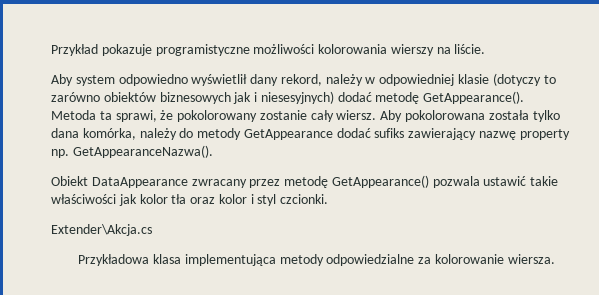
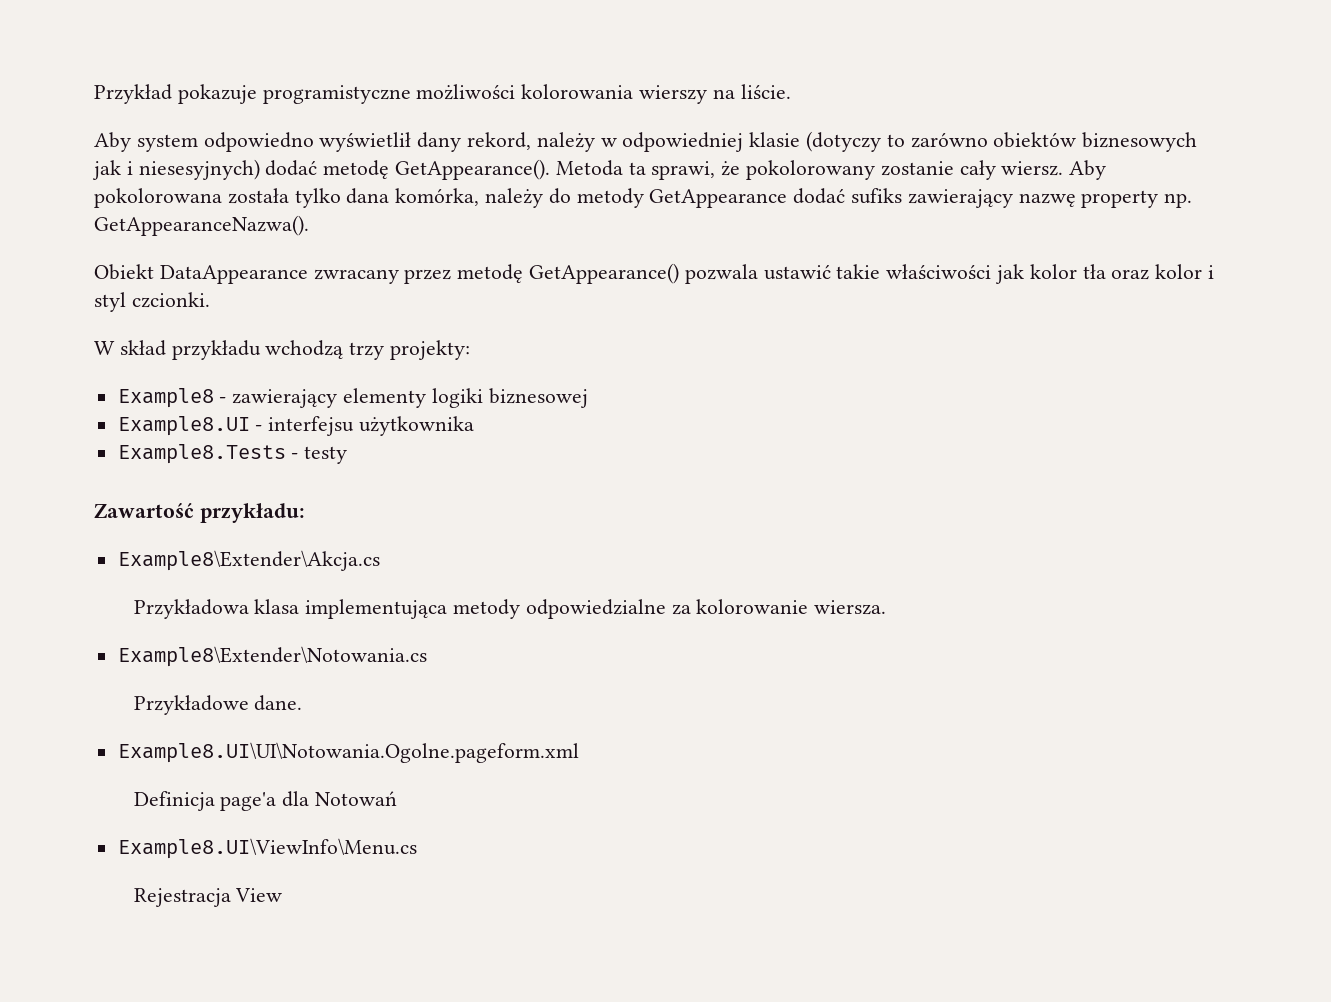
[51,224,152,236] Extender\Akcja.cs -> [94,340,471,360] [117,388,588,408] [117,416,475,436] [117,444,348,464] [94,503,305,523] [117,550,380,571] W skład przykładu wchodzą trzy projekty: // Example8 - zawierający elementy logiki biznesowej // Example8.UI - interfejsu użytkownika // Example8.Tests - testy // Zawartość przykładu: // Example8\Extender\Akcja.cs
(555, 259) none -> [117,646,427,667] [133,695,303,715] [117,742,579,763] [133,791,398,811] [117,838,417,859] [133,888,283,907] // Example8\Extender\Notowania.cs // Przykładowe dane. // Example8.UI\UI\Notowania.Ogolne.pageform.xml // Definicja page'a dla Notowań // Example8.UI\ViewInfo\Menu.cs // Rejestracja View

